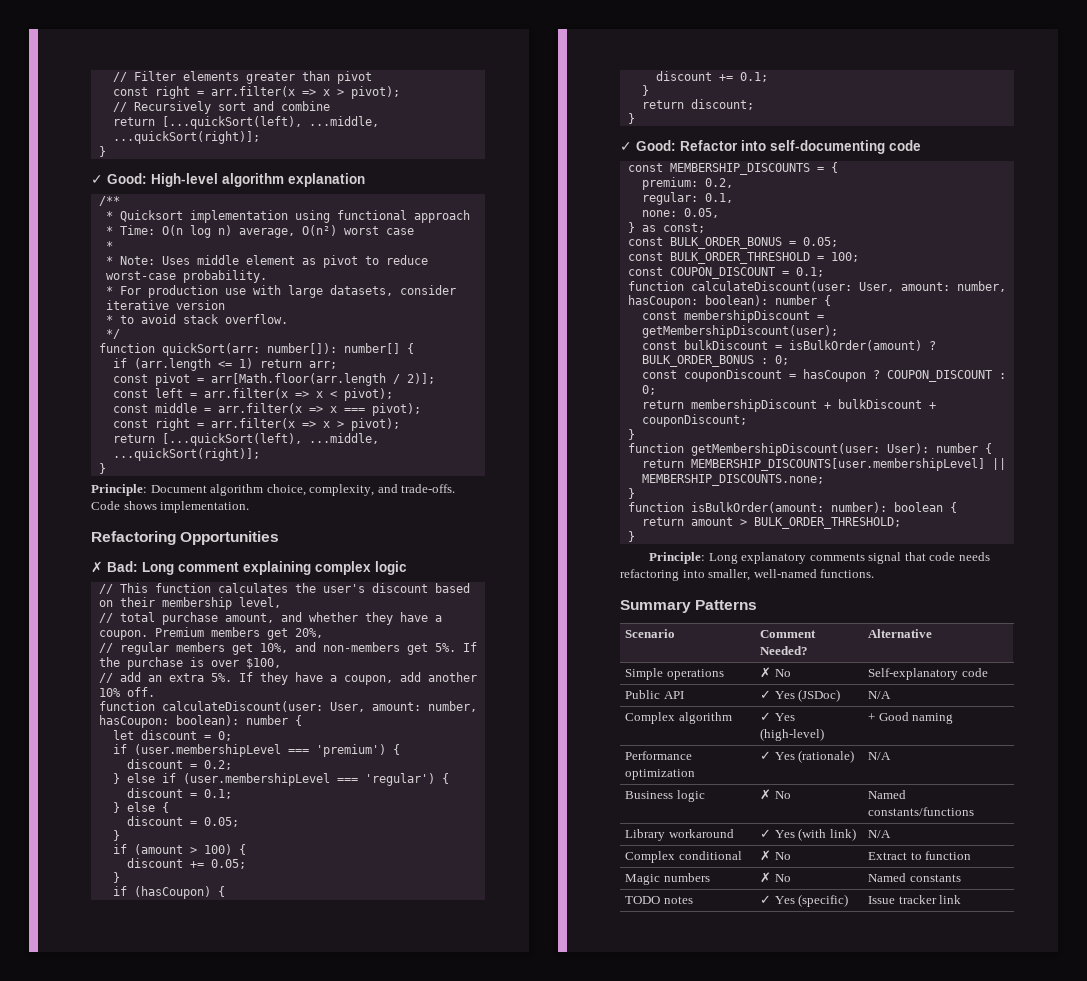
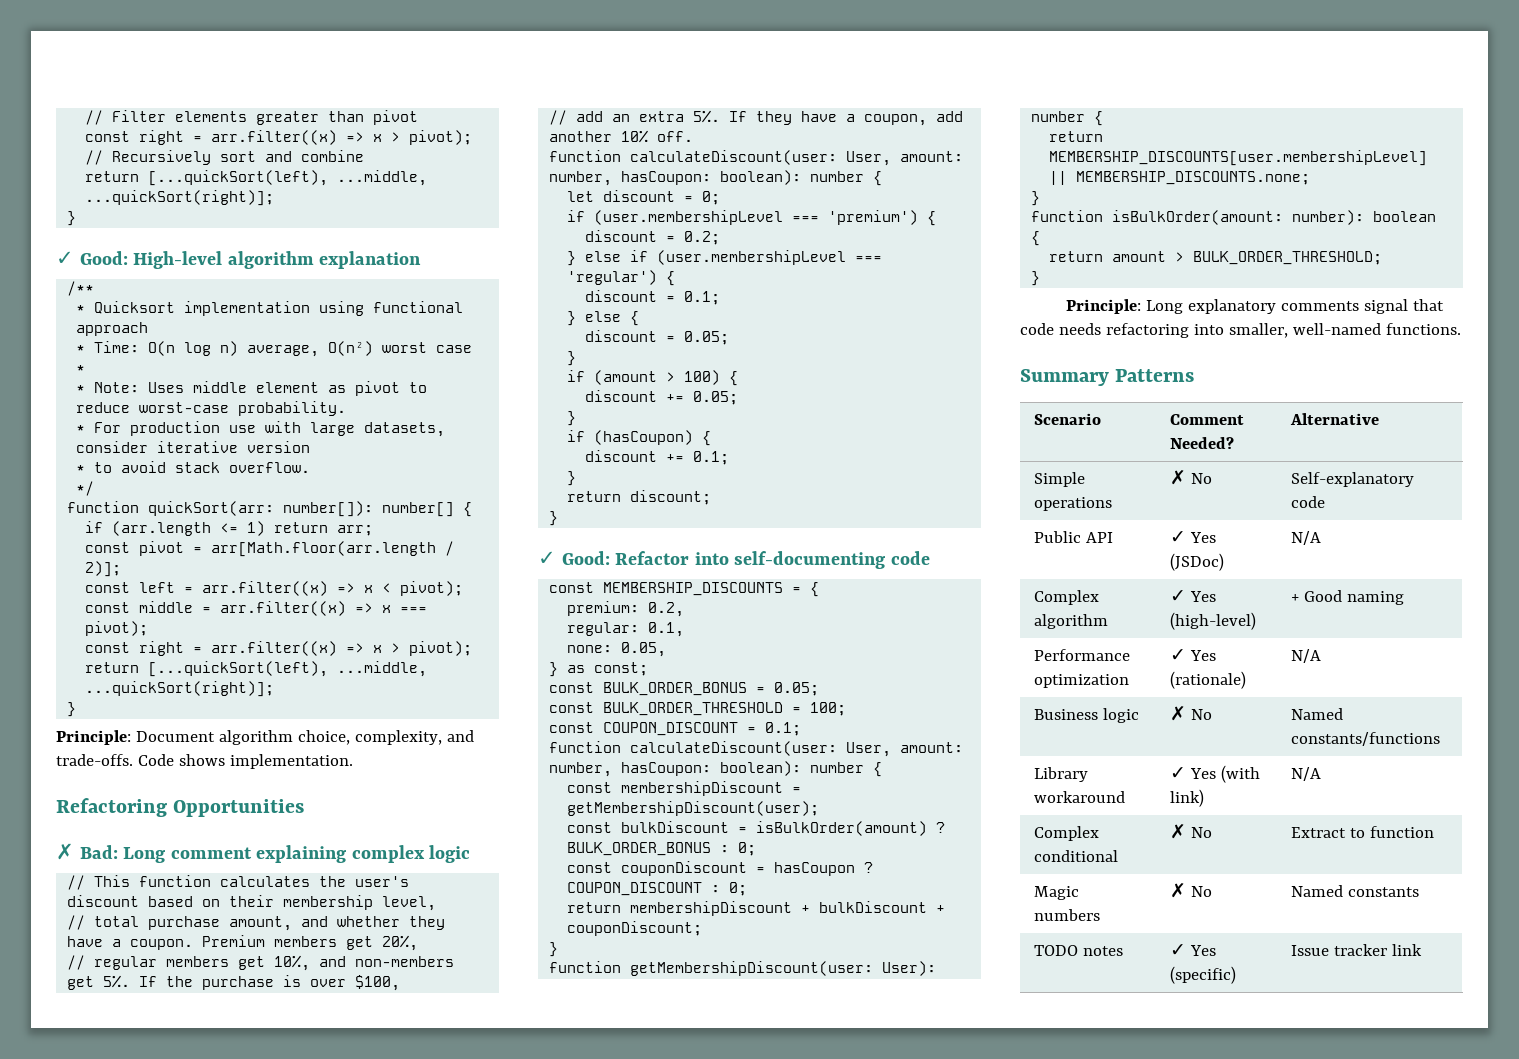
[210,86,295,97] arr.filter(x -> [211,130,338,145] arr.filter((x)
[203,388,288,399] arr.filter(x -> [202,581,329,596] arr.filter((x)
[217,403,302,414] arr.filter(x -> [220,601,347,616] arr.filter((x)
[210,418,295,429] arr.filter(x -> [211,641,338,656] arr.filter((x)

